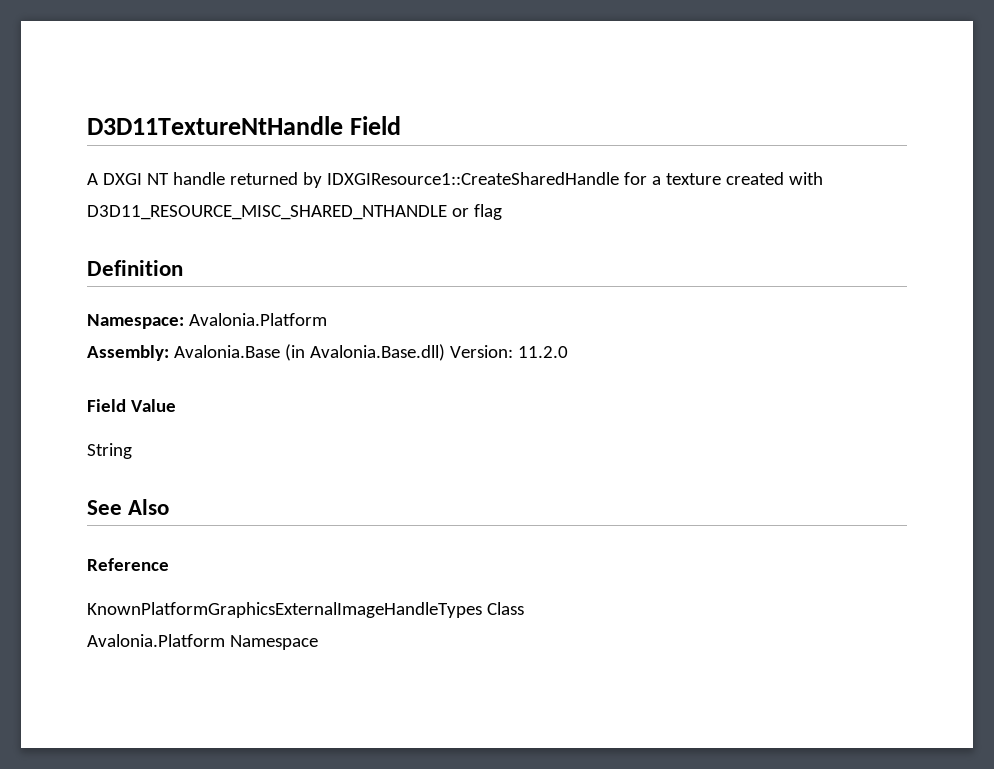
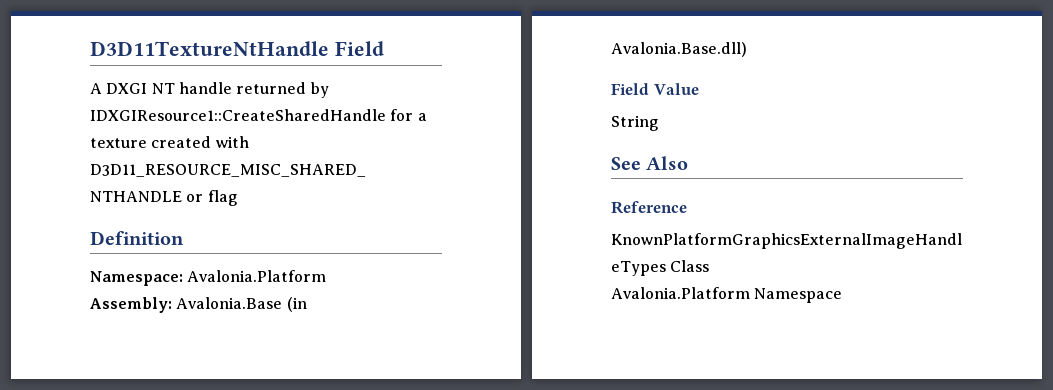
[449,345,568,358] Version: 11.2.0 -> (747, 49) none

